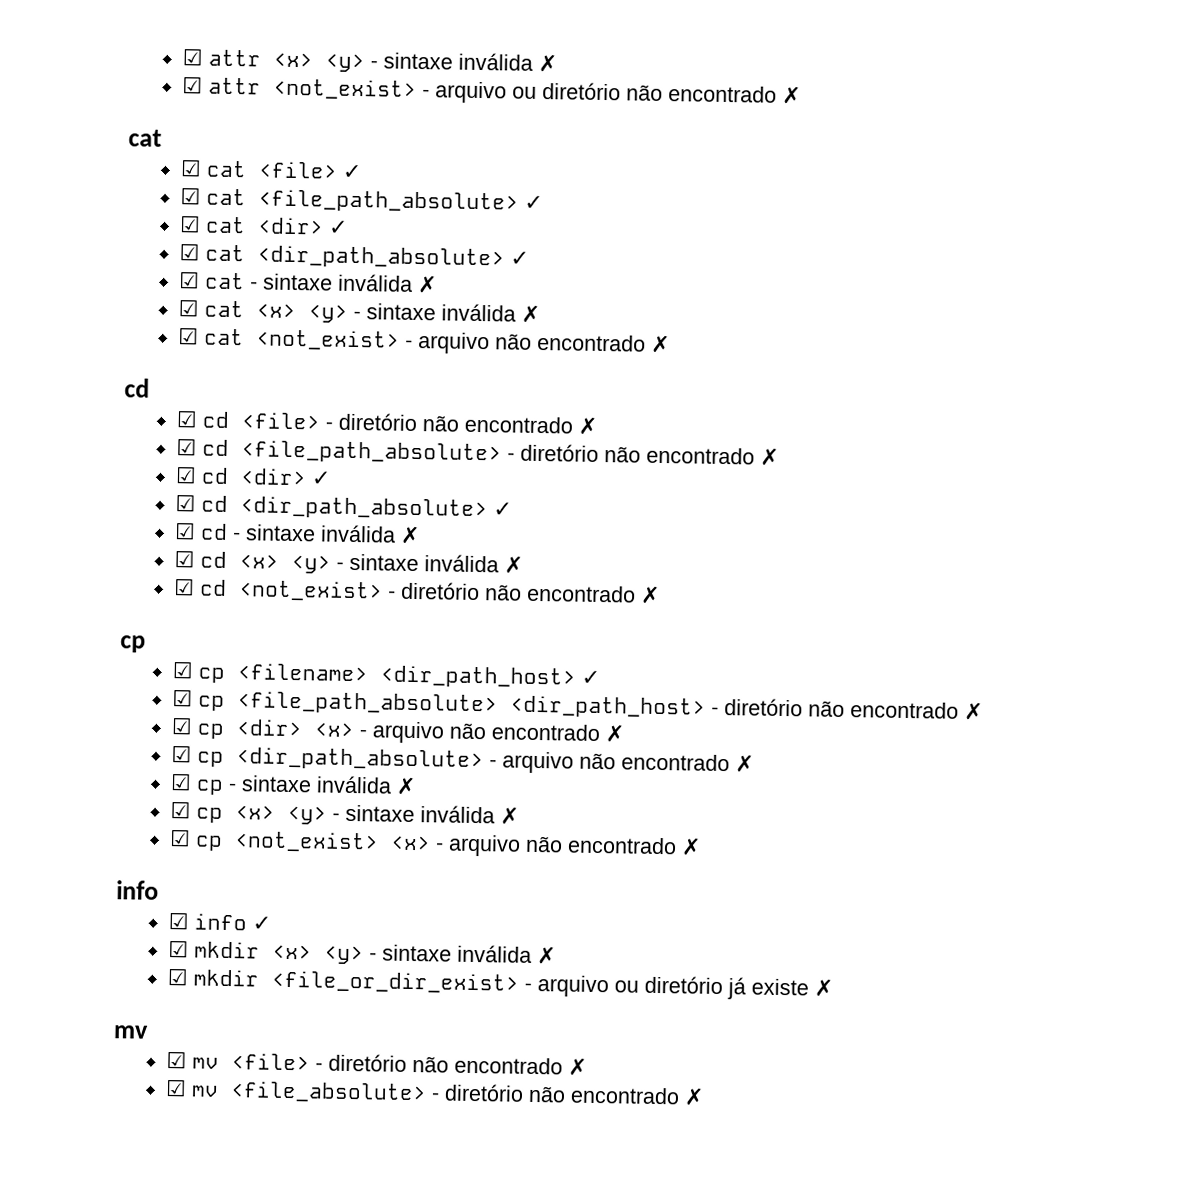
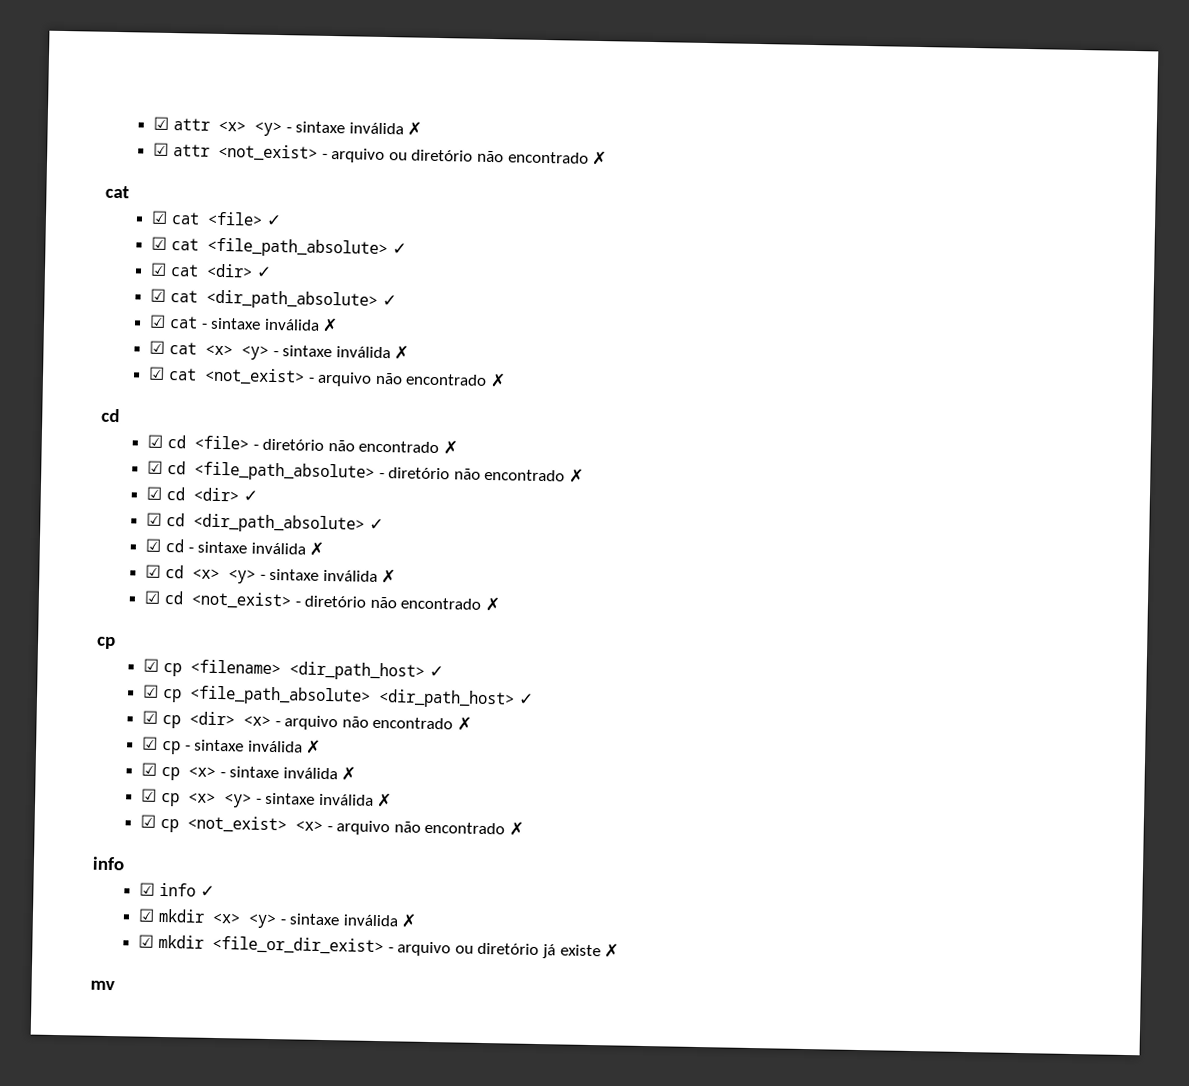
[711,698,984,721] - diretório não encontrado ✗ -> [517,693,534,705] ✓
[236,747,755,774] [170,773,225,795] <dir_path_absolute> - arquivo não encontrado ✗ // ☑ cp -> [184,739,322,754] [141,762,217,781] - sintaxe inválida ✗ // ☑ cp <x>
[166,1051,588,1076] [165,1079,705,1106] // ☑ mv <file> - diretório não encontrado ✗ // ☑ mv <file_absolute> - diretório não encontrado ✗ -> (115, 985) none

